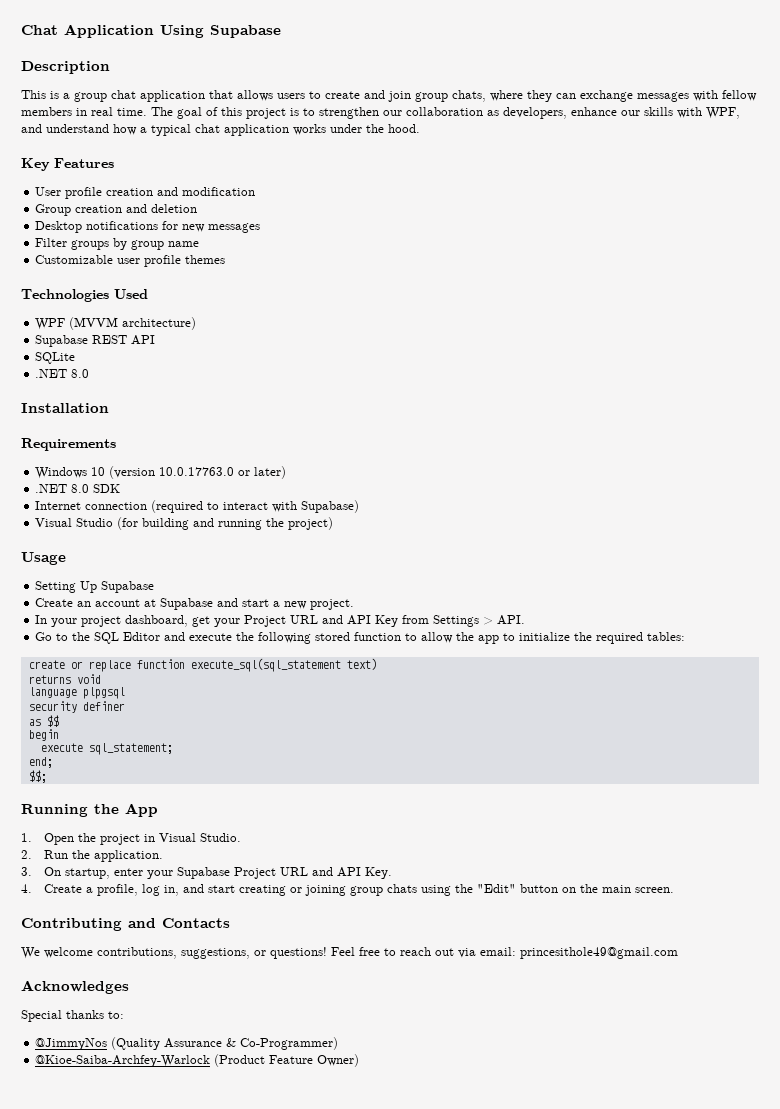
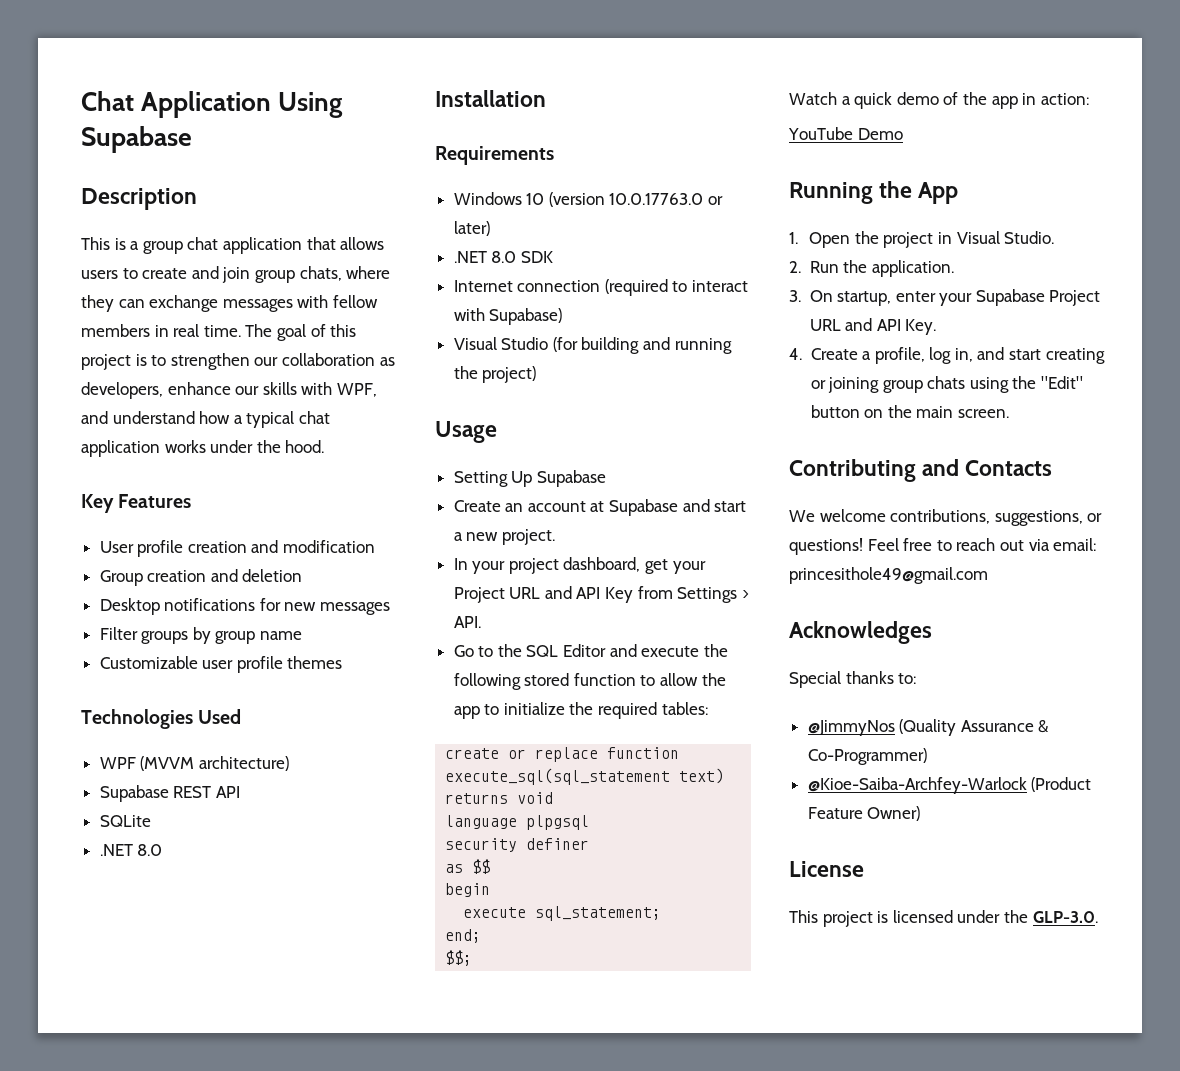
(47, 776) none -> [789,92,1089,109] [788,127,903,140] // Watch a quick demo of the app in action: // YouTube Demo
(360, 1060) none -> [789,861,864,877] [789,910,1098,927] // License // This project is licensed under the GLP-3.0.

